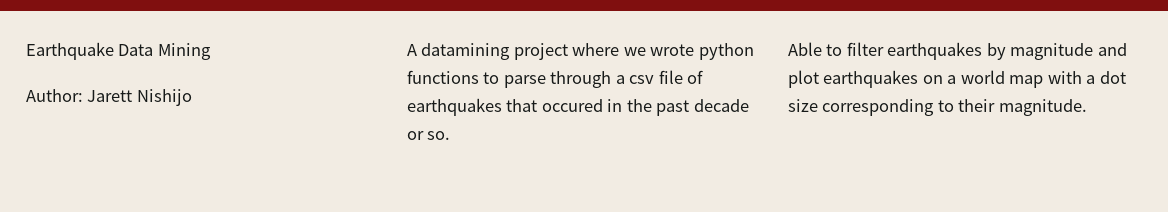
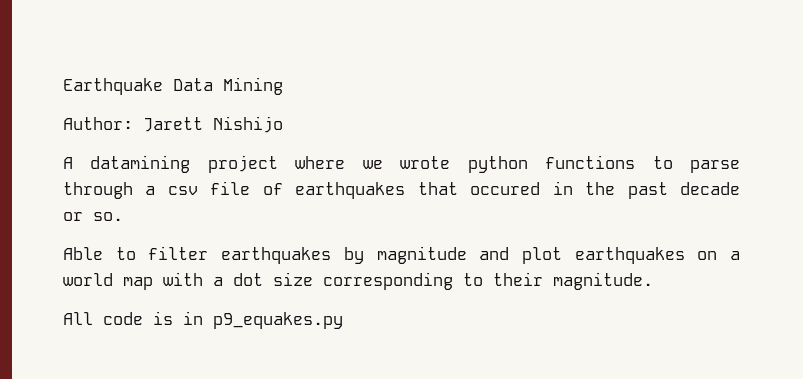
(1087, 107) none -> [63,311,343,329] // All code is in p9_equakes.py

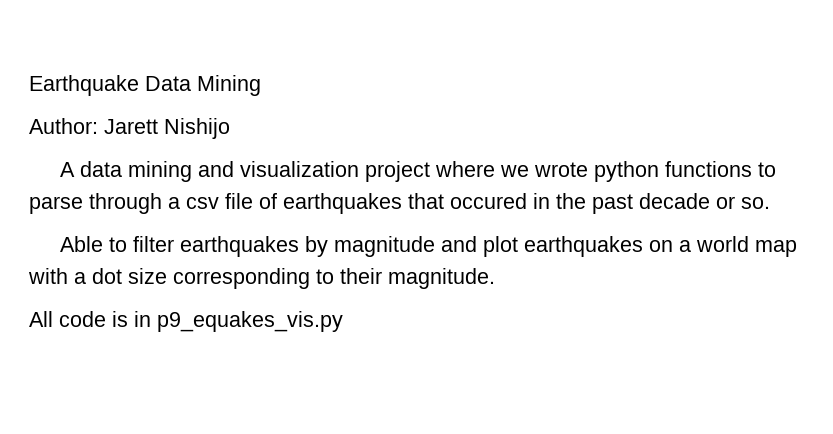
[90,155,191,173] datamining -> [80,161,360,182] data mining and visualization
[213,312,343,329] p9_equakes.py -> [157,311,343,332] p9_equakes_vis.py

